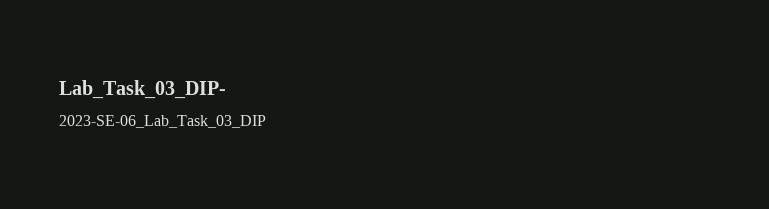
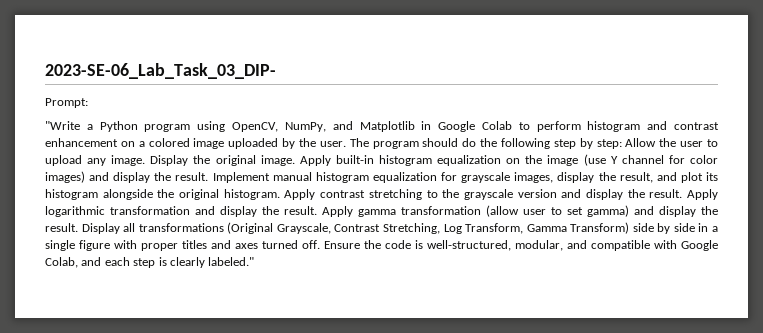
[59,80,226,99] [59,115,266,128] Lab_Task_03_DIP- // 2023-SE-06_Lab_Task_03_DIP -> [45,63,276,79] [45,98,88,108] [45,121,719,132] [45,138,718,149] [45,154,718,166] [45,171,719,183] [45,189,718,200] [45,205,718,217] [45,222,718,234] [45,240,718,251] [45,257,255,268] 2023-SE-06_Lab_Task_03_DIP- // Prompt: // "Write a Python program using OpenCV, NumPy, and Matplotlib in Google Colab to perform histogram and contrast enhancement on a colored image uploaded by the user. The program should do the following step by step: Allow the user to upload any image. Display the original image. Apply built-in histogram equalization on the image (use Y channel for color images) and display the result. Implement manual histogram equalization for grayscale images, display the result, and plot its histogram alongside the original histogram. Apply contrast stretching to the grayscale version and display the result. Apply logarithmic transformation and display the result. Apply gamma transformation (allow user to set gamma) and display the result. Display all transformations (Original Grayscale, Contrast Stretching, Log Transform, Gamma Transform) side by side in a single figure with proper titles and axes turned off. Ensure the code is well-structured, modular, and compatible with Google Colab, and each step is clearly labeled."

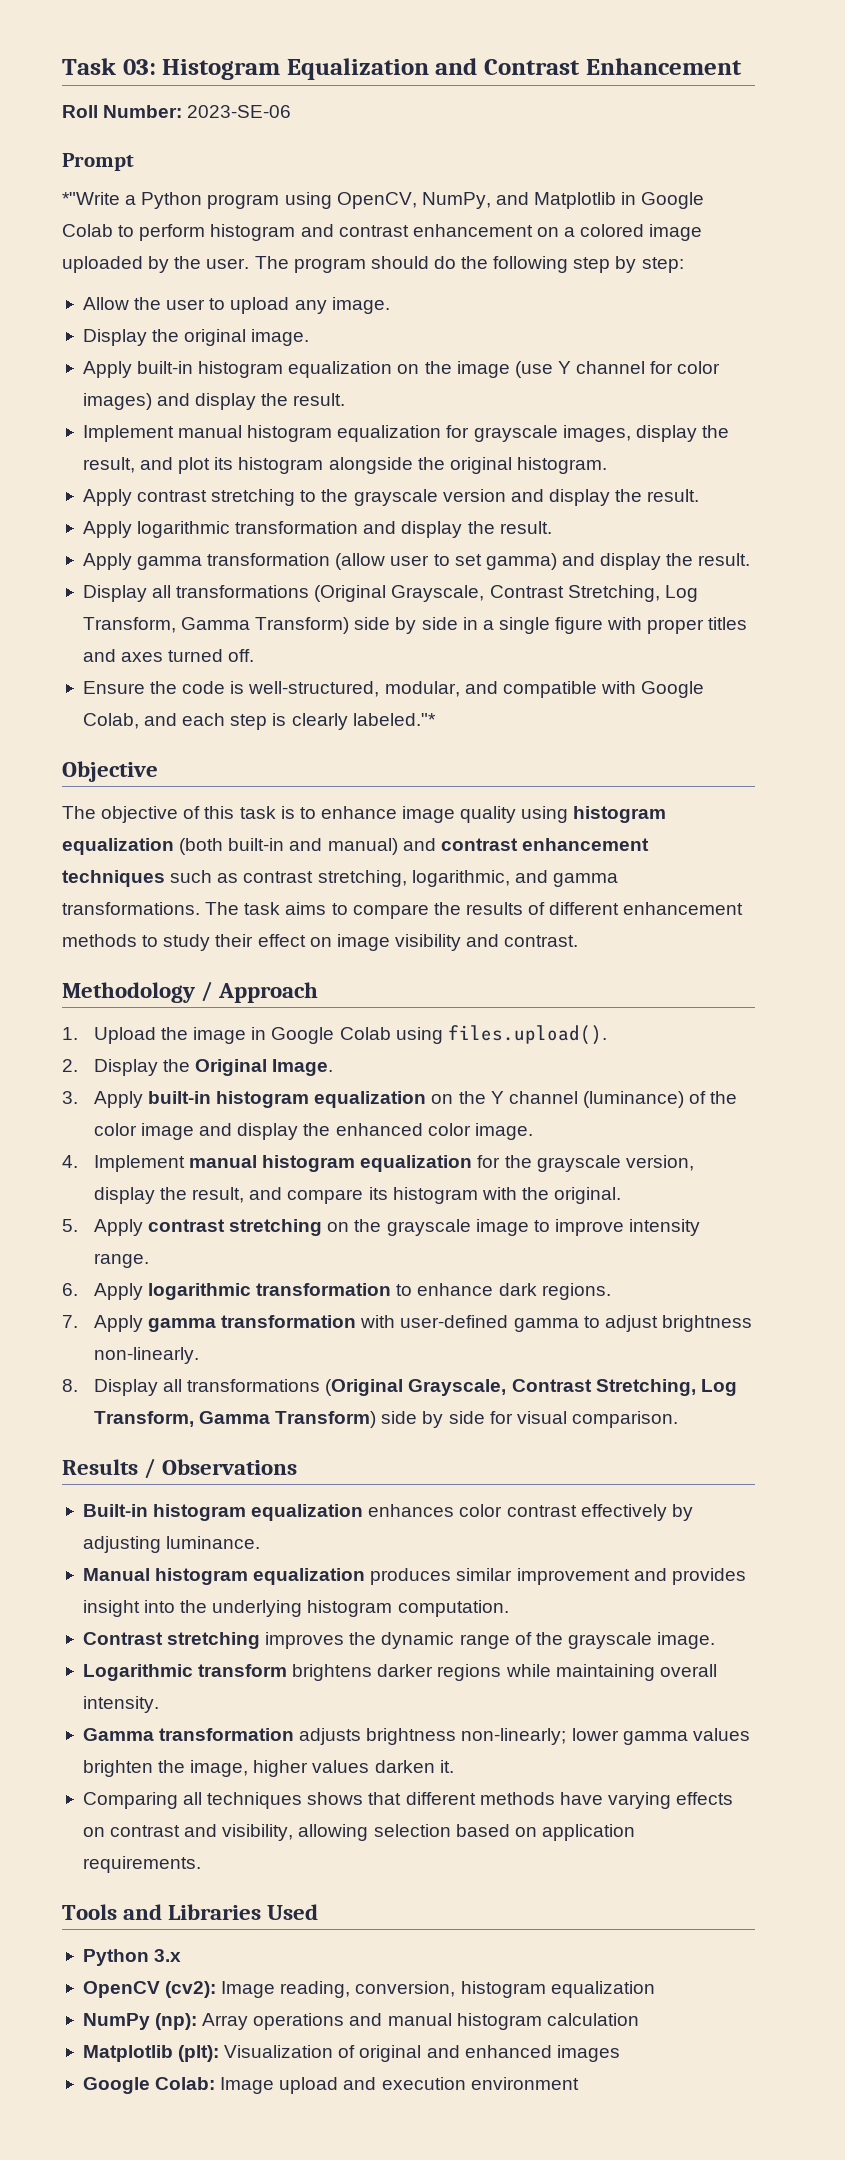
[45,63,276,79] [45,98,88,108] [45,121,80,130] 2023-SE-06_Lab_Task_03_DIP- // Prompt: // "Write -> [62,58,742,80] [62,105,292,118] [62,153,134,171] [62,192,120,205] Task 03: Histogram Equalization and Contrast Enhancement // Roll Number: 2023-SE-06 // Prompt // *"Write
(622, 144) none -> (684, 265) //
(146, 160) none -> (390, 305) //
(295, 160) none -> (310, 337) //
(209, 176) none -> (346, 399) //
(280, 194) none -> (607, 465) //
(683, 193) none -> (700, 495) //
(317, 210) none -> (552, 527) //
(78, 227) none -> (751, 559) //
(320, 244) none -> (255, 655) //
[208,257,255,266] labeled." -> [352,713,436,726] [62,761,158,782] [62,806,667,823] [62,838,649,855] [62,870,618,887] [62,902,744,919] [62,934,579,951] [62,981,319,1003] [62,1025,607,1045] [62,1059,334,1076] [62,1091,738,1108] [93,1123,533,1140] [62,1155,694,1172] [93,1187,622,1204] [62,1219,701,1236] [93,1253,149,1268] [62,1283,611,1300] [62,1315,752,1332] [93,1347,199,1364] [62,1379,737,1396] [93,1411,678,1428] [62,1458,298,1479] [82,1504,693,1521] [82,1536,261,1553] [82,1568,746,1585] [82,1600,509,1617] [82,1632,716,1649] [82,1664,717,1681] [82,1696,159,1713] [82,1728,750,1745] [82,1760,454,1777] [82,1792,734,1809] [82,1824,635,1841] [82,1856,201,1873] [62,1904,319,1920] [82,1949,182,1966] [82,1981,655,1998] [82,2013,639,2030] [82,2045,620,2062] [82,2077,579,2094] labeled."* // Objective // The objective of this task is to enhance image quality using histogram equalization (both built-in and manual) and contrast enhancement techniques such as contrast stretching, logarithmic, and gamma transformations. The task aims to compare the results of different enhancement methods to study their effect on image visibility and contrast. // Methodology / Approach // 1. Upload the image in Google Colab using files.upload(). // 2. Display the Original Image. // 3. Apply built-in histogram equalization on the Y channel (luminance) of the color image and display the enhanced color image. // 4. Implement manual histogram equalization for the grayscale version, display the result, and compare its histogram with the original. // 5. Apply contrast stretching on the grayscale image to improve intensity range. // 6. Apply logarithmic transformation to enhance dark regions. // 7. Apply gamma transformation with user-defined gamma to adjust brightness non-linearly. // 8. Display all transformations (Original Grayscale, Contrast Stretching, Log Transform, Gamma Transform) side by side for visual comparison. // Results / Observations // Built-in histogram equalization enhances color contrast effectively by adjusting luminance. // Manual histogram equalization produces similar improvement and provides insight into the underlying histogram computation. // Contrast stretching improves the dynamic range of the grayscale image. // Logarithmic transform brightens darker regions while maintaining overall intensity. // Gamma transformation adjusts brightness non-linearly; lower gamma values brighten the image, higher values darken it. // Comparing all techniques shows that different methods have varying effects on contrast and visibility, allowing selection based on application requirements. // Tools and Libraries Used // Python 3.x // OpenCV (cv2): Image reading, conversion, histogram equalization // NumPy (np): Array operations and manual histogram calculation // Matplotlib (plt): Visualization of original and enhanced images // Google Colab: Image upload and execution environment

